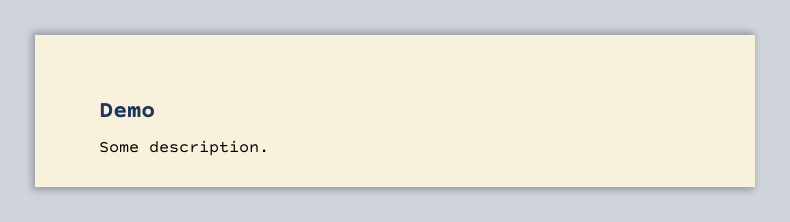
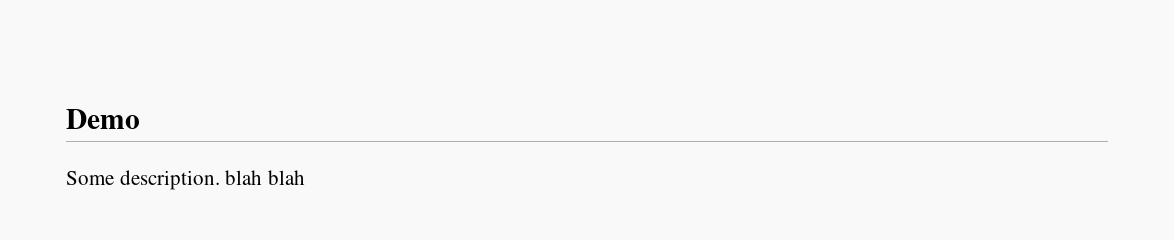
(269, 148) none -> [225,170,306,185] blah blah

